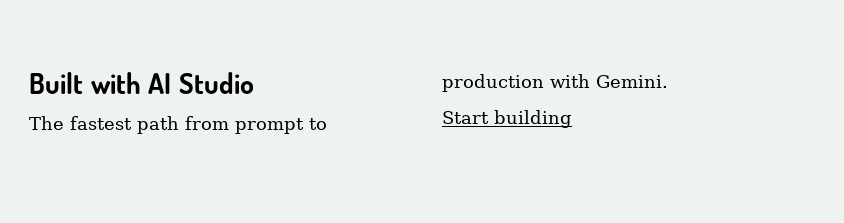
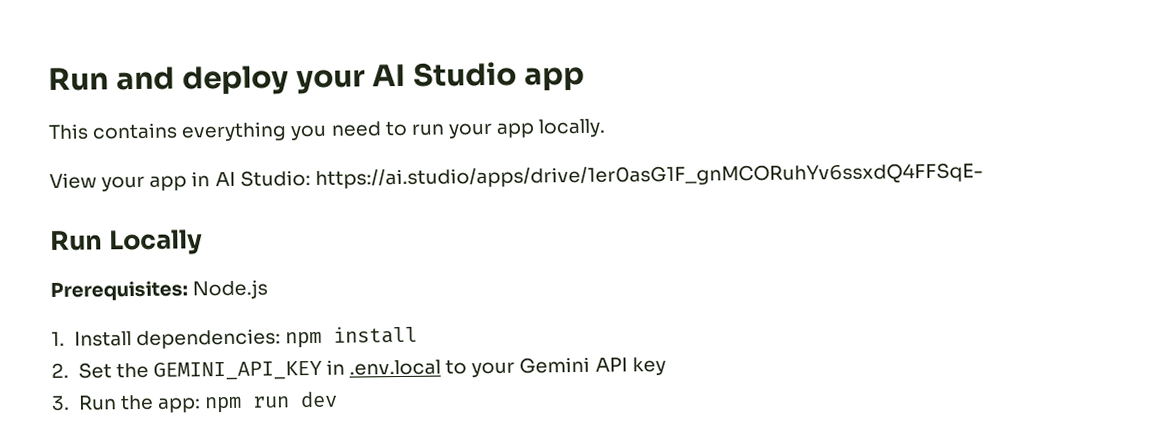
[29,72,254,94] [29,116,327,134] [442,74,668,92] [442,110,572,128] Built with AI Studio // The fastest path from prompt to production with Gemini. // Start building -> [48,61,585,96] [48,118,607,142] [49,162,984,192] [50,229,203,256] [50,279,269,301] [51,325,418,350] [51,356,666,381] [51,390,338,414] Run and deploy your AI Studio app // This contains everything you need to run your app locally. // View your app in AI Studio: https://ai.studio/apps/drive/1er0asG1F_gnMCORuhYv6ssxdQ4FFSqE- // Run Locally // Prerequisites: Node.js // 1. Install dependencies: npm install // 2. Set the GEMINI_API_KEY in .env.local to your Gemini API key // 3. Run the app: npm run dev

